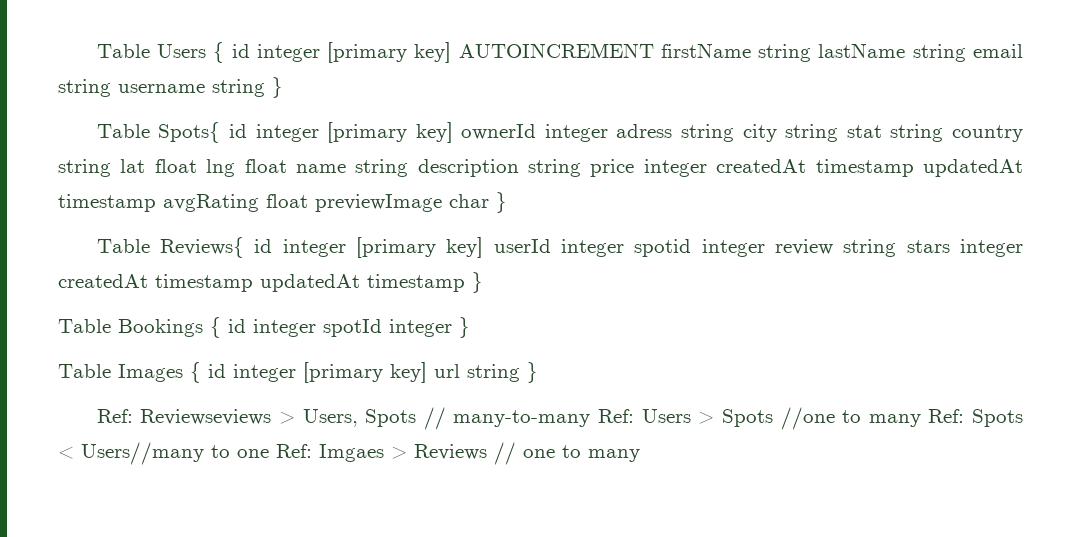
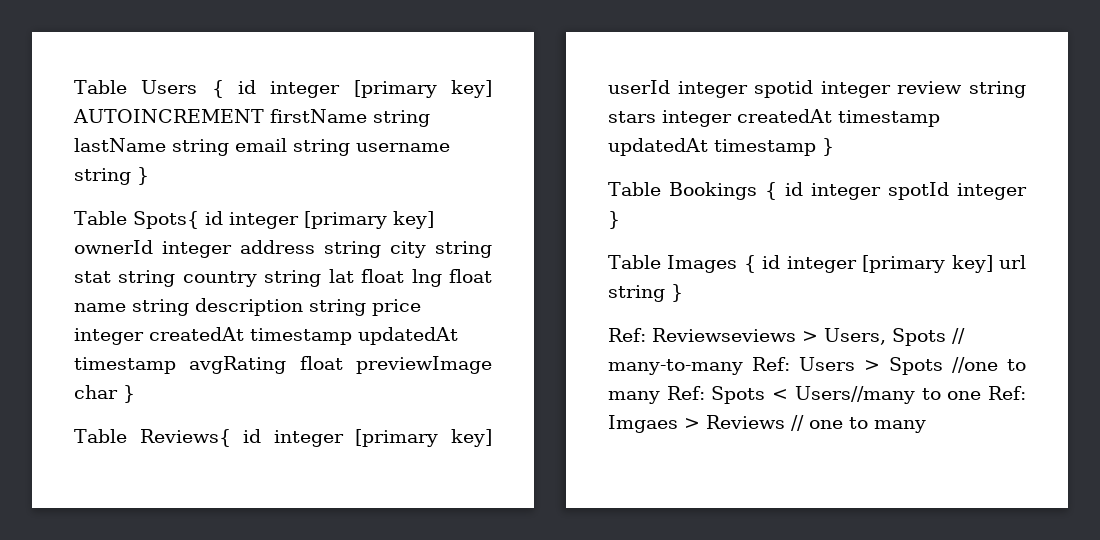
[616,124,673,138] adress -> [240,240,315,254] address

